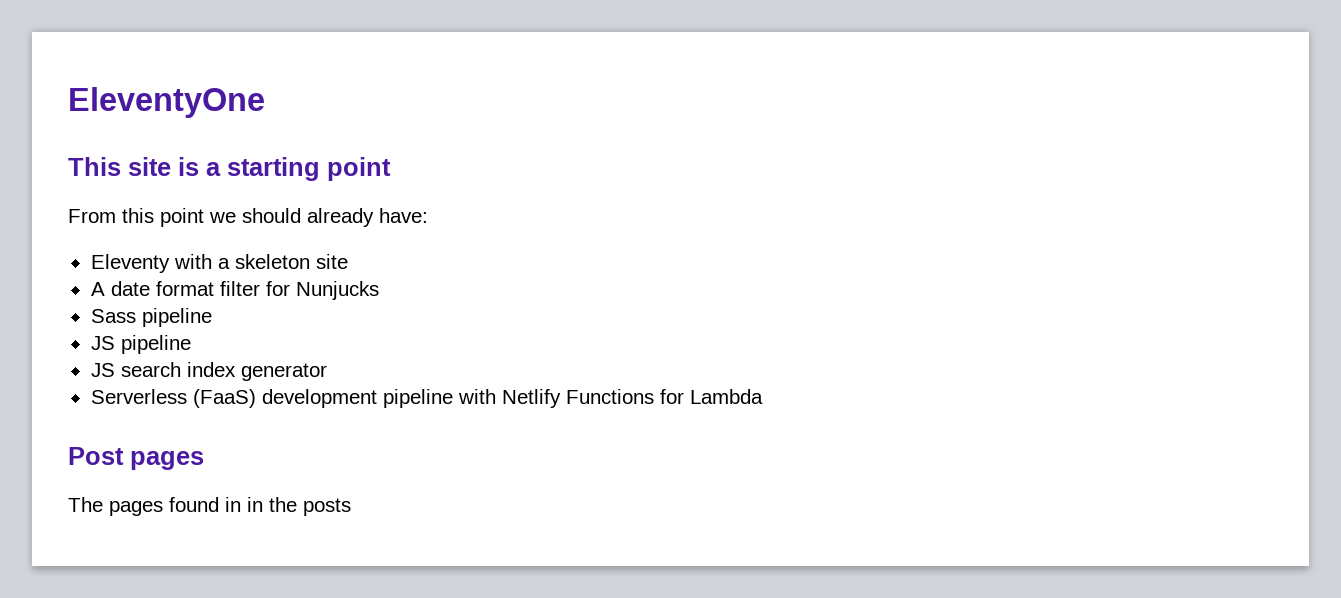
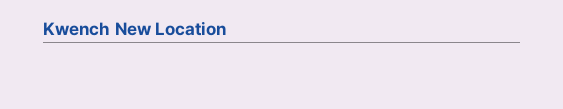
[68,87,265,118] [68,157,391,181] [68,208,428,227] [90,254,348,273] [90,281,379,300] [90,308,212,327] [90,335,191,354] [90,362,327,381] [90,389,763,408] [68,447,204,470] [68,497,351,516] EleventyOne // This site is a starting point // From this point we should already have: // Eleventy with a skeleton site // A date format filter for Nunjucks // Sass pipeline // JS pipeline // JS search index generator // Serverless (FaaS) development pipeline with Netlify Functions for Lambda // Post pages // The pages found in in the posts -> [43,21,227,36] Kwench New Location

